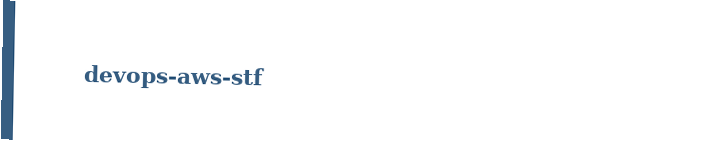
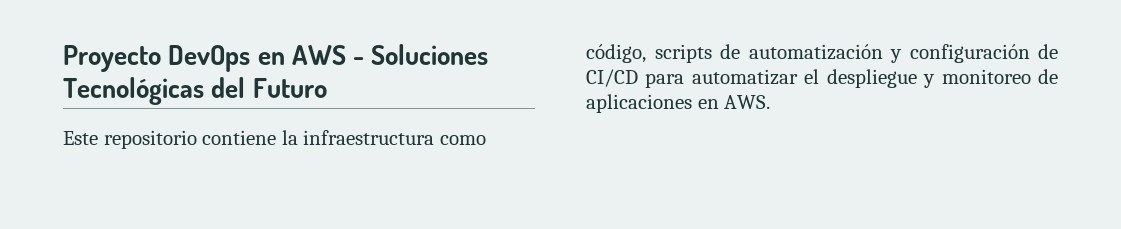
[83,64,265,91] devops-aws-stf -> [63,44,489,72] [63,77,327,105] [63,130,486,149] [586,44,1058,63] [586,69,1058,88] [586,94,771,113] Proyecto DevOps en AWS - Soluciones Tecnológicas del Futuro // Este repositorio contiene la infraestructura como código, scripts de automatización y configuración de CI/CD para automatizar el despliegue y monitoreo de aplicaciones en AWS.

